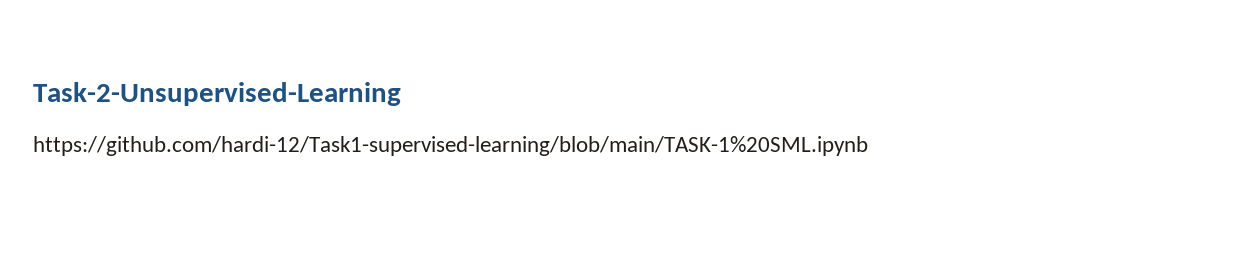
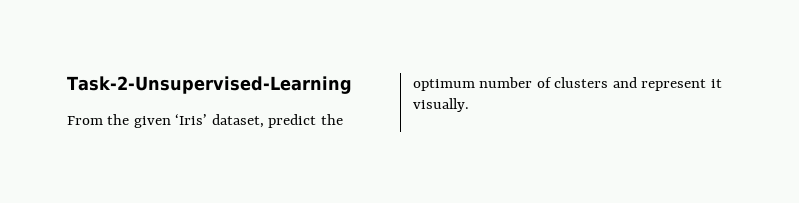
[33,136,868,156] https://github.com/hardi-12/Task1-supervised-learning/blob/main/TASK-1%20SML.ipynb -> [67,114,343,128] [413,77,722,91] [413,98,469,112] From the given ‘Iris’ dataset, predict the optimum number of clusters and represent it visually.

